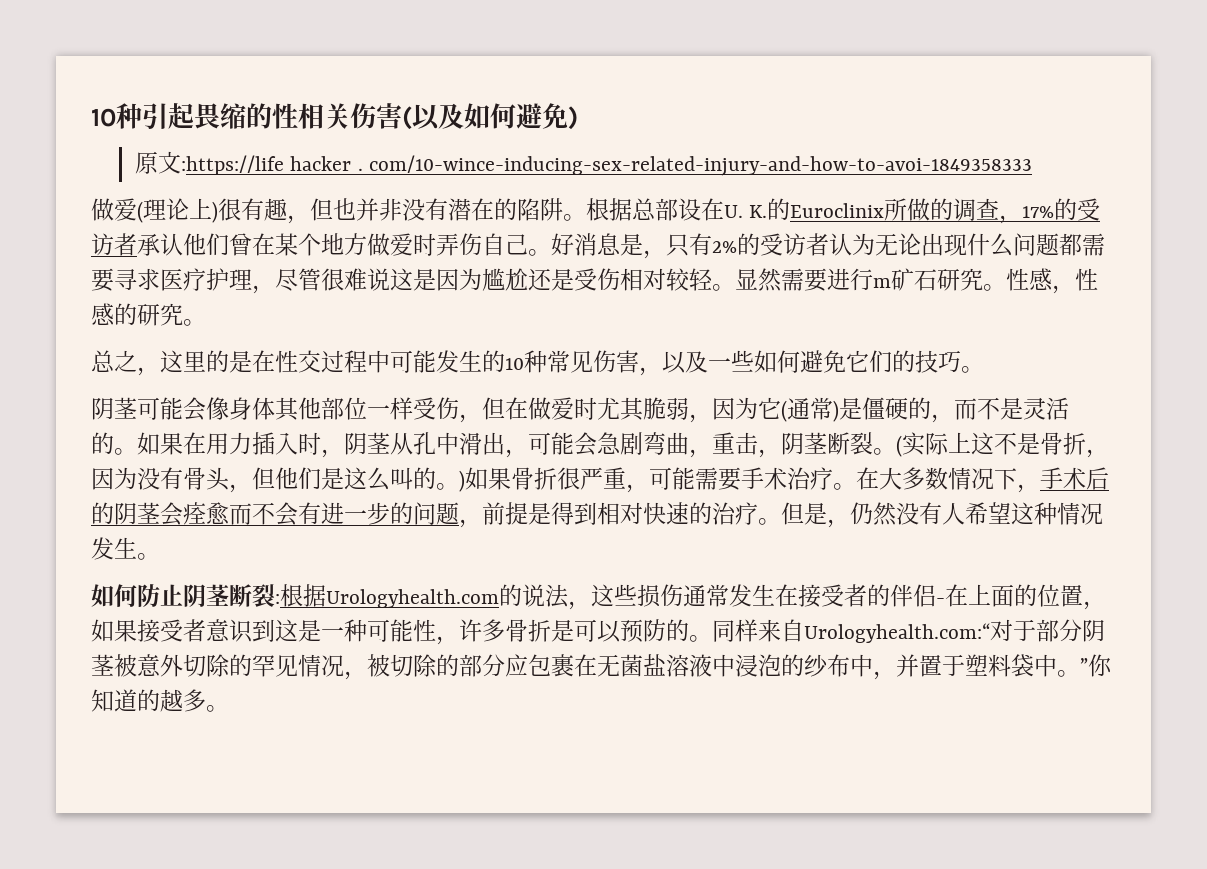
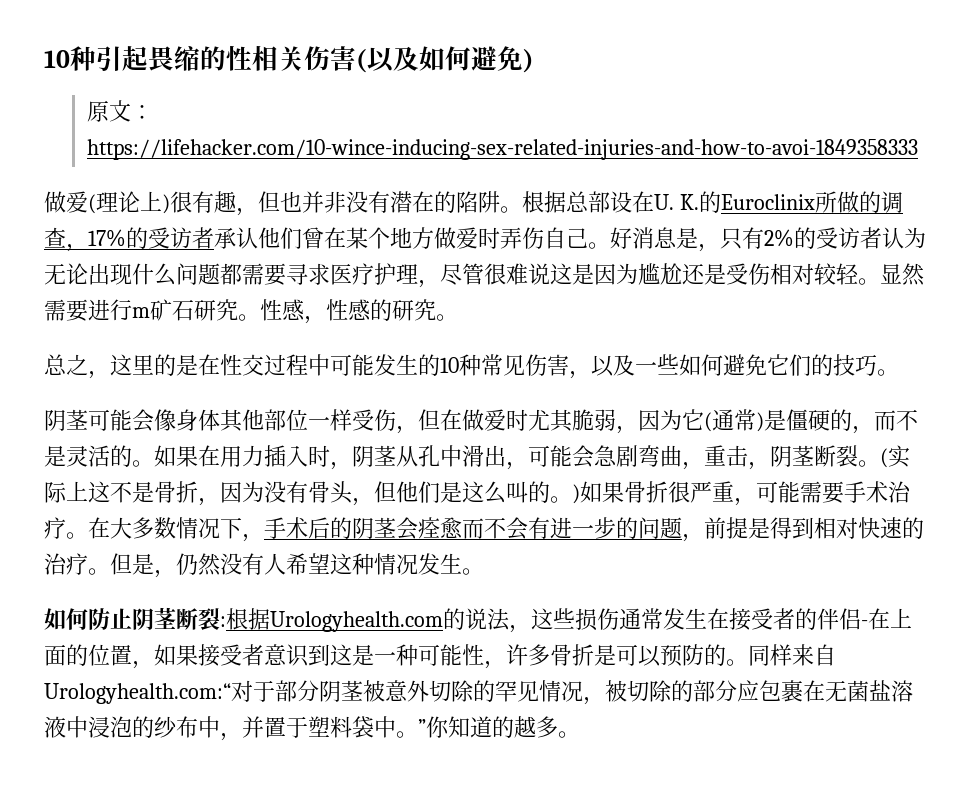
[181,155,1032,176] :https://life hacker . com/10-wince-inducing-sex-related-injury-and-how-to-avoi-1849358333 -> [131,105,154,119] [87,139,919,160] ：https://lifehacker.com/10-wince-inducing-sex-related-injuries-and-how-to-avoi-1849358333

